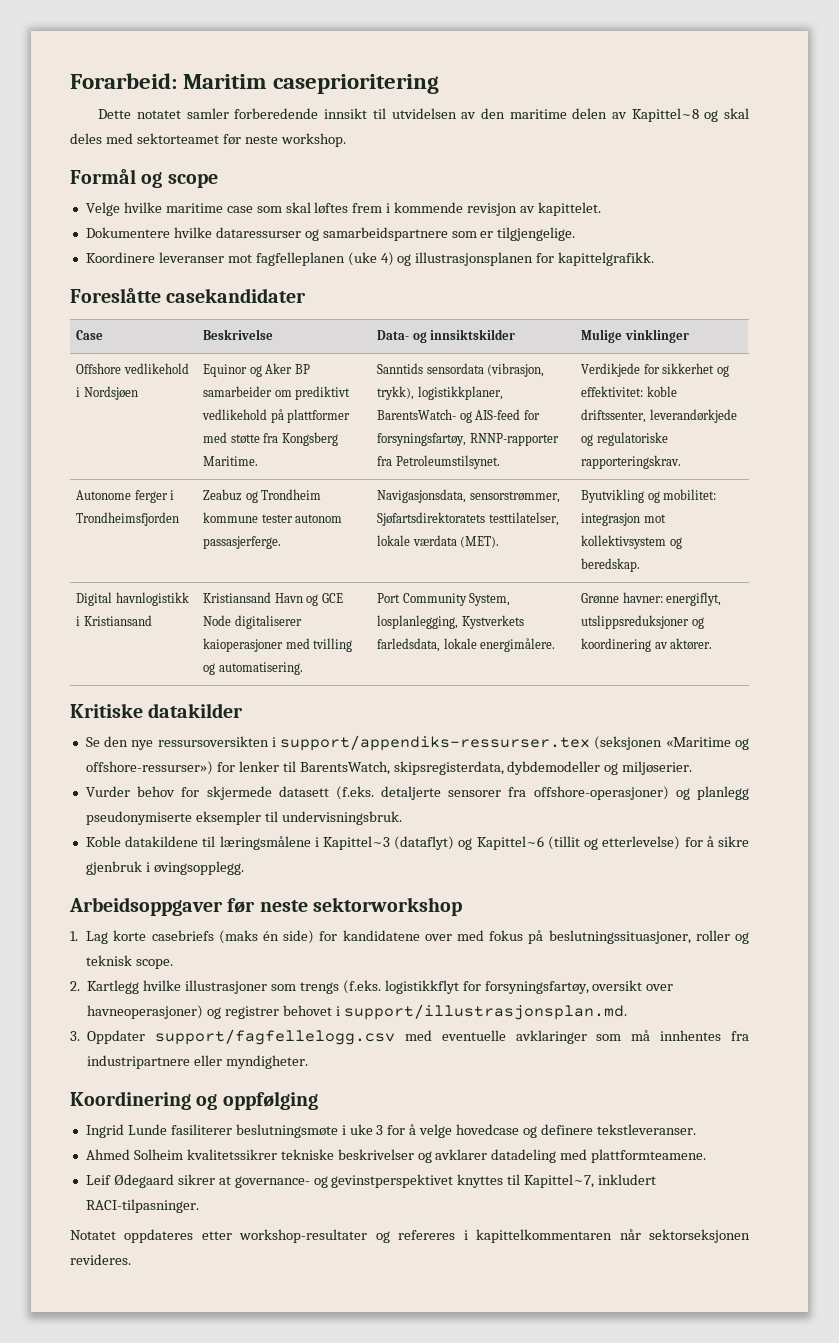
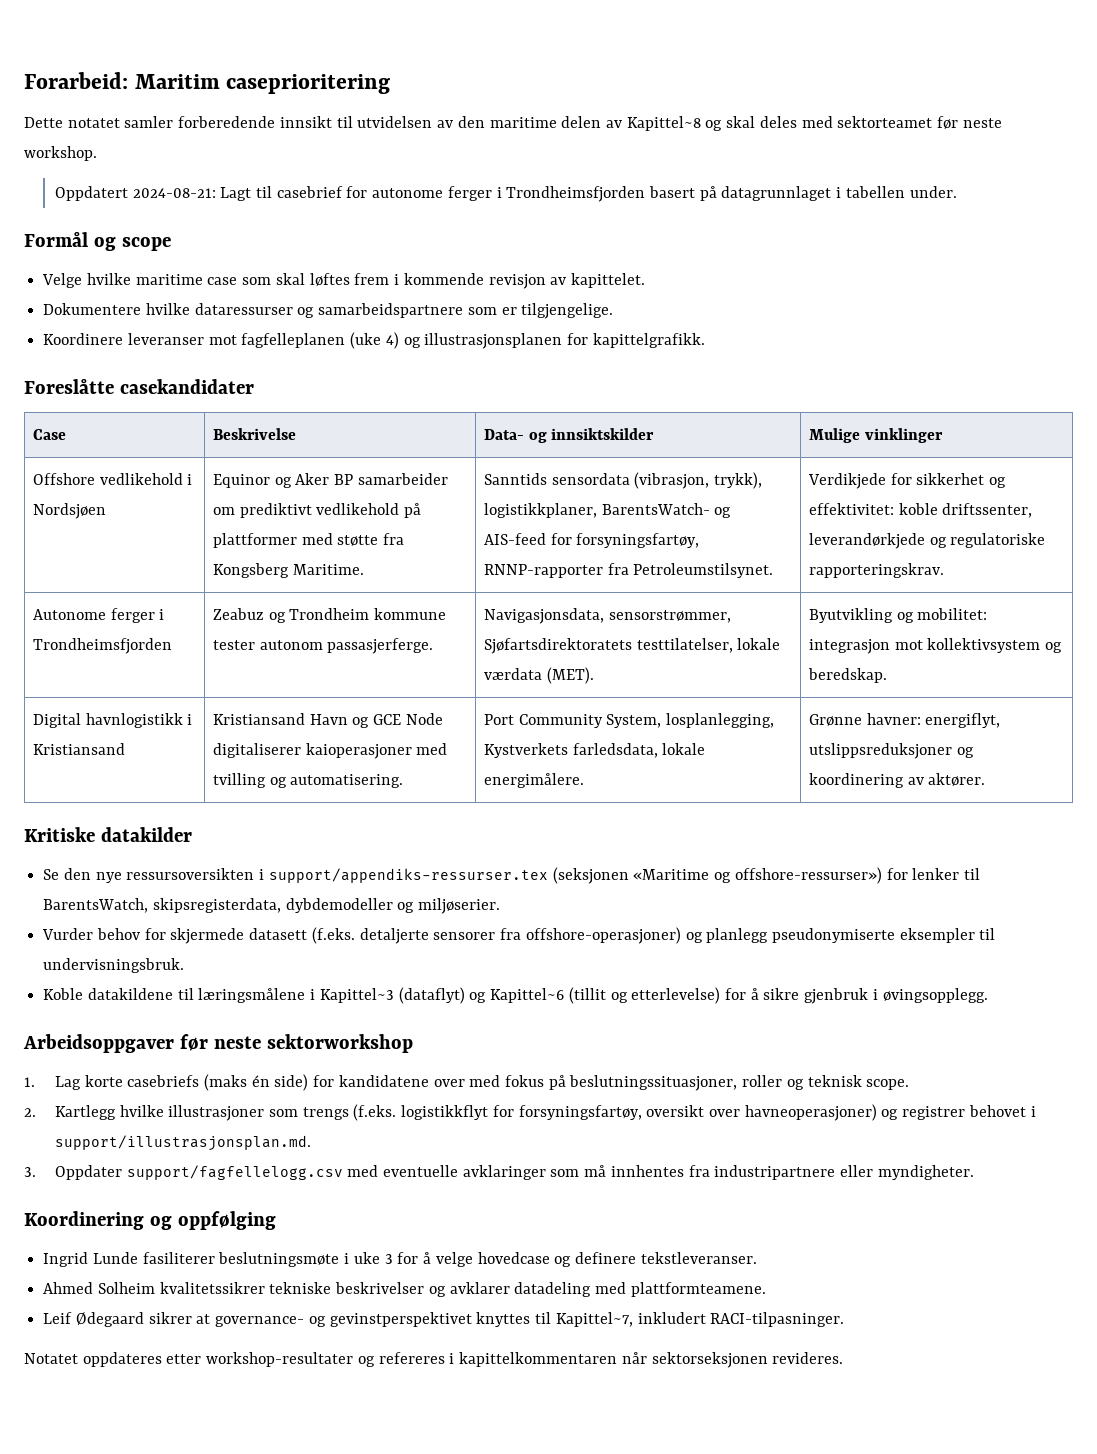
(346, 140) none -> [54,186,957,202] // Oppdatert 2024-08-21: Lagt til casebrief for autonome ferger i Trondheimsfjorden basert på datagrunnlaget i tabellen under.

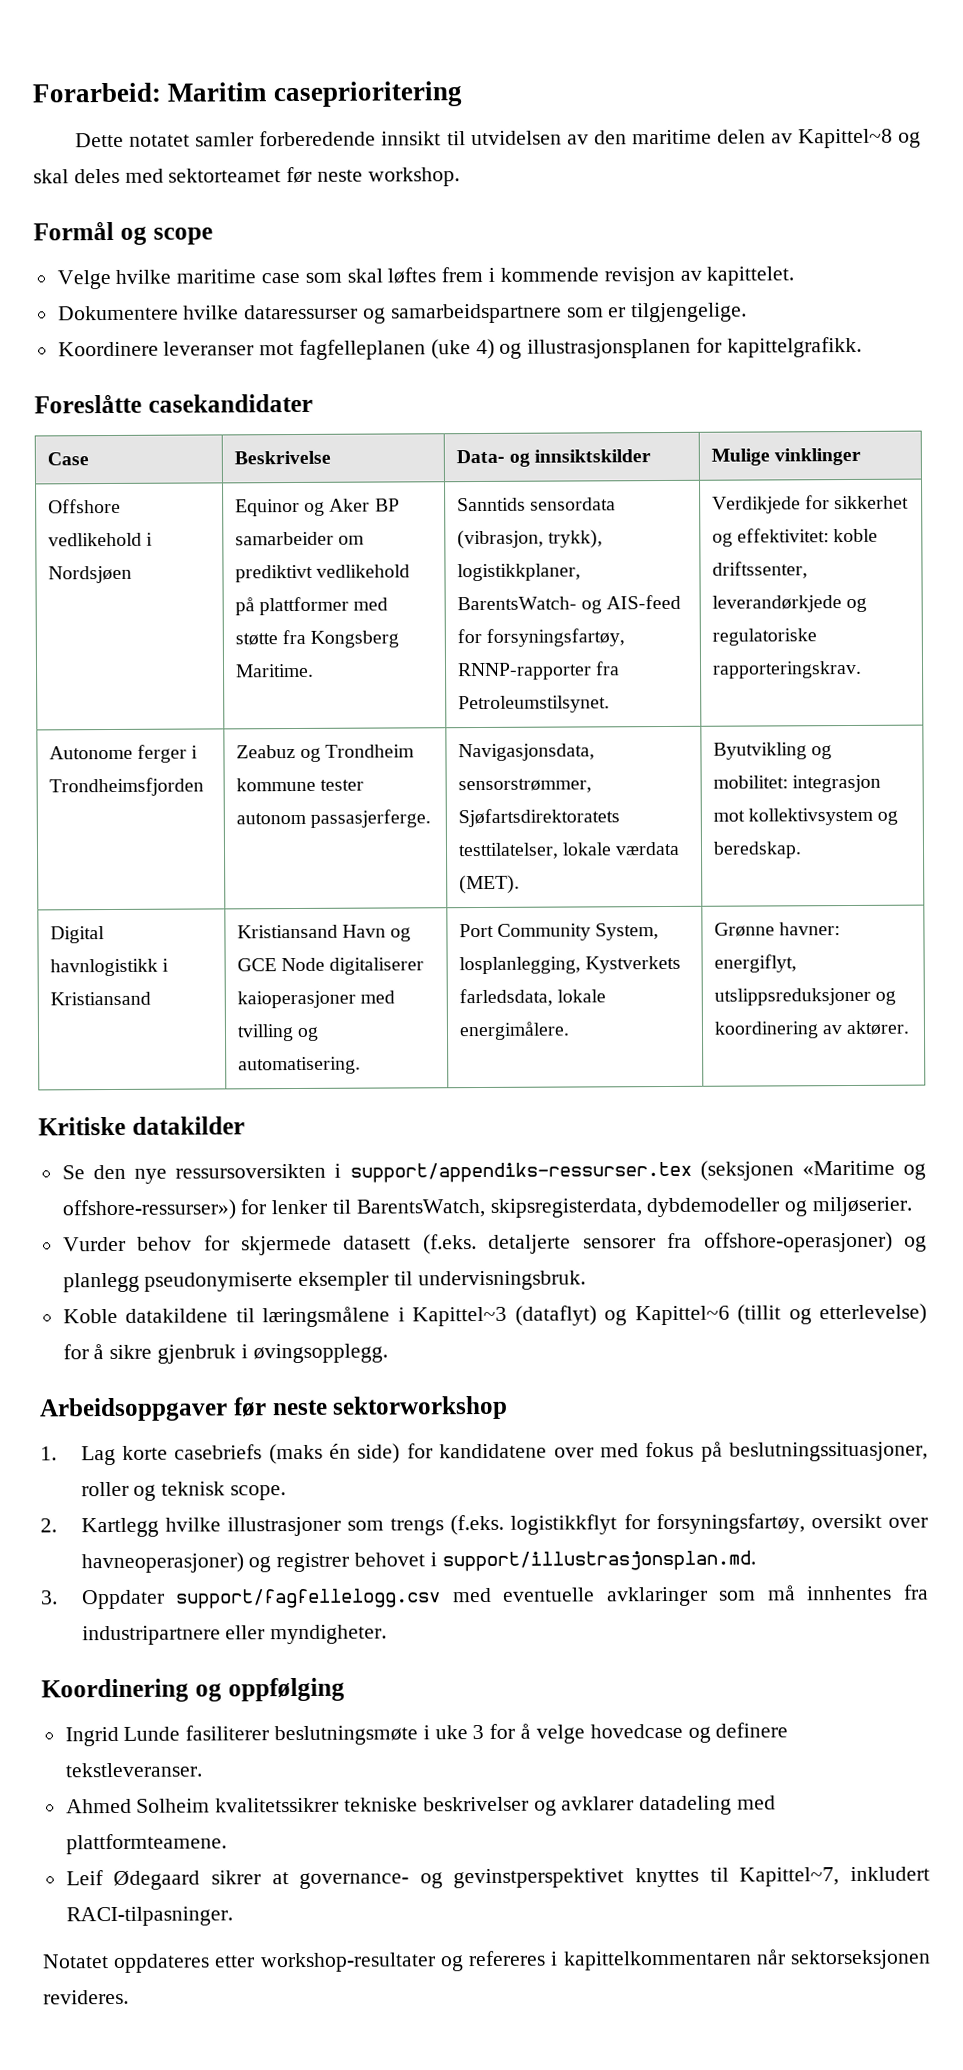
[54,186,957,202] // Oppdatert 2024-08-21: Lagt til casebrief for autonome ferger i Trondheimsfjorden basert på datagrunnlaget i tabellen under. -> (460, 177) none

